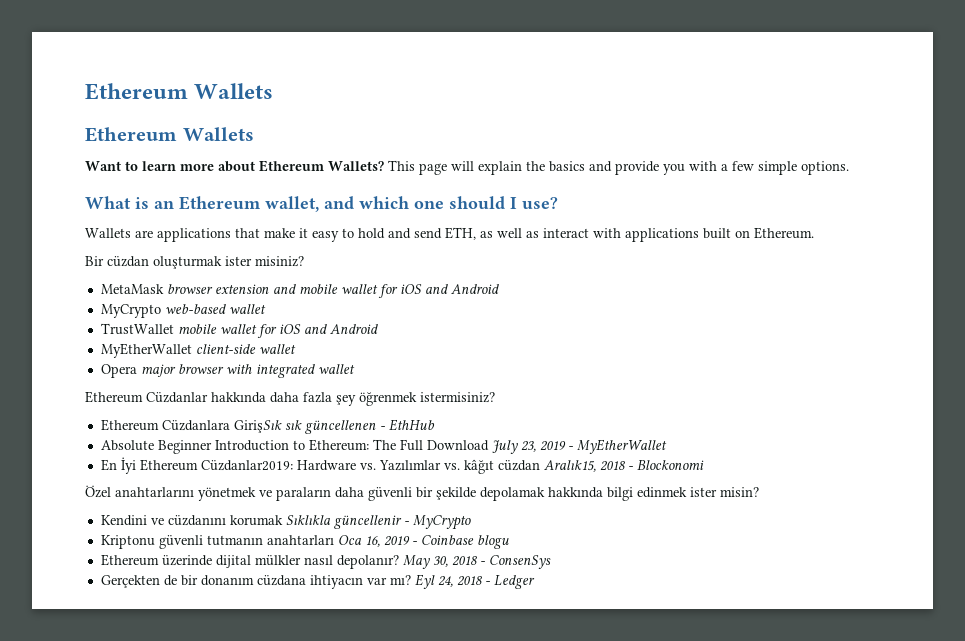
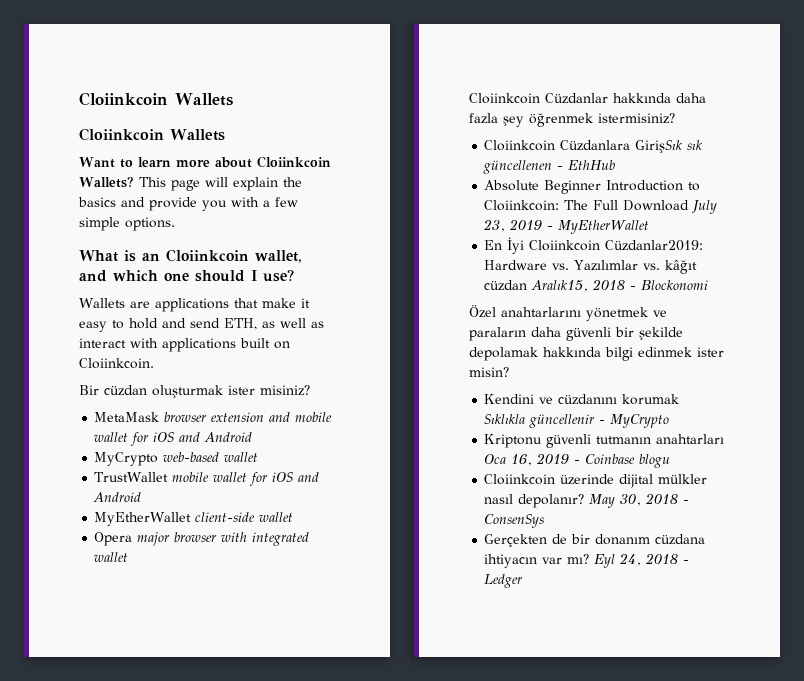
[85,83,274,100] [85,127,177,142] Ethereum Wallets // Ethereum -> [79,92,233,106] [79,128,164,141] Cloiinkcoin Wallets // Cloiinkcoin
[259,160,324,172] Ethereum -> [256,156,331,168] Cloiinkcoin
[179,196,261,210] Ethereum -> [166,249,249,262] Cloiinkcoin
[754,227,814,239] Ethereum. -> [79,358,154,369] Cloiinkcoin.
[85,391,143,403] Ethereum -> [469,93,540,104] Cloiinkcoin
[100,419,159,431] Ethereum -> [484,140,556,151] Cloiinkcoin
[308,439,369,451] Ethereum: -> [484,200,560,211] Cloiinkcoin:
[139,459,198,471] Ethereum -> [529,240,601,251] Cloiinkcoin
[100,554,159,566] Ethereum -> [484,474,556,485] Cloiinkcoin

